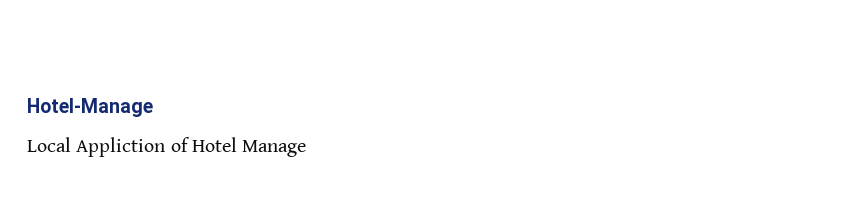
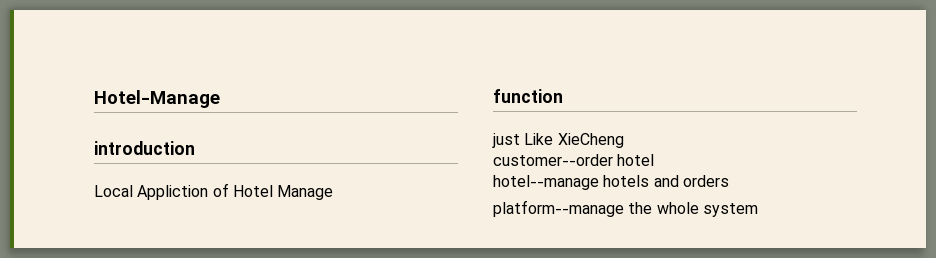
(153, 107) none -> [94,141,195,155] // introduction
(307, 148) none -> [493,89,563,103] [492,133,624,148] [493,154,655,166] [493,175,729,190] [493,200,758,217] // function // just Like XieCheng // customer--order hotel // hotel--manage hotels and orders // platform--manage the whole system

